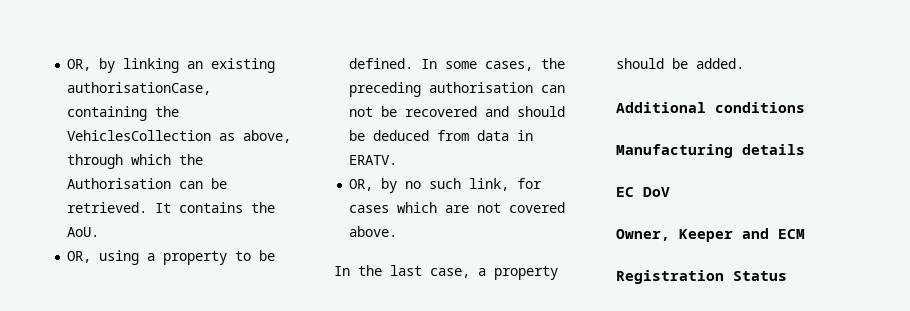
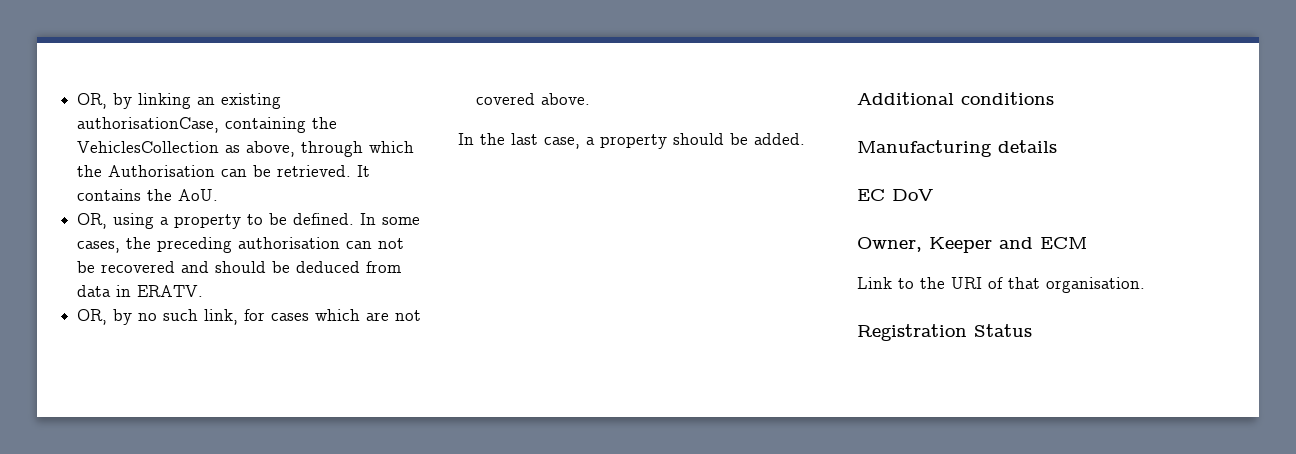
(805, 234) none -> [857,277,1145,293] // Link to the URI of that organisation.

